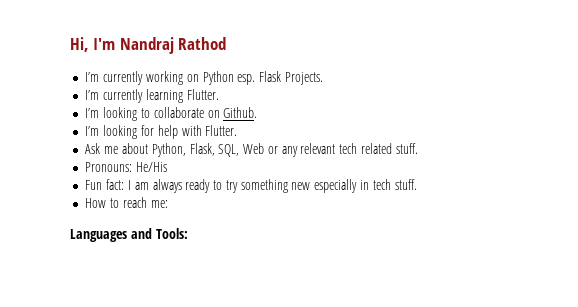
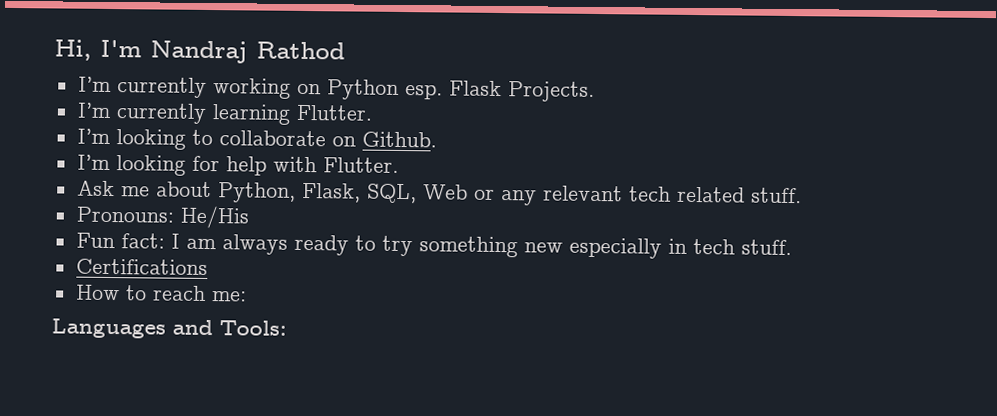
(417, 184) none -> [75,258,208,276] // Certifications

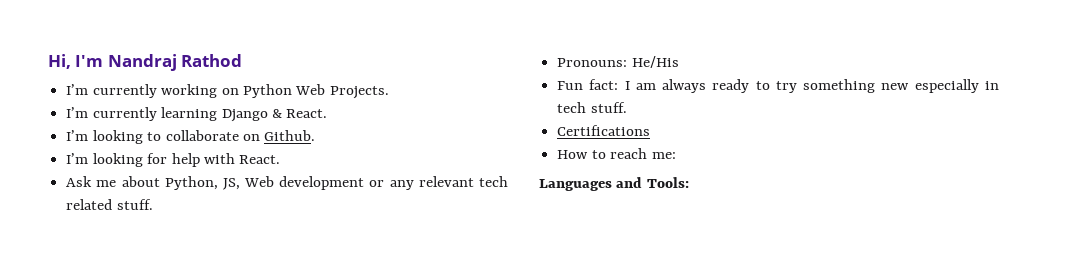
[404,80,502,100] esp. Flask -> [295,84,326,95] Web
[295,104,373,121] Flutter. -> [221,109,328,122] Django & React.
[322,157,399,173] Flutter. -> [239,155,281,164] React.
[301,182,468,204] Flask, SQL, Web -> [222,176,365,190] JS, Web development

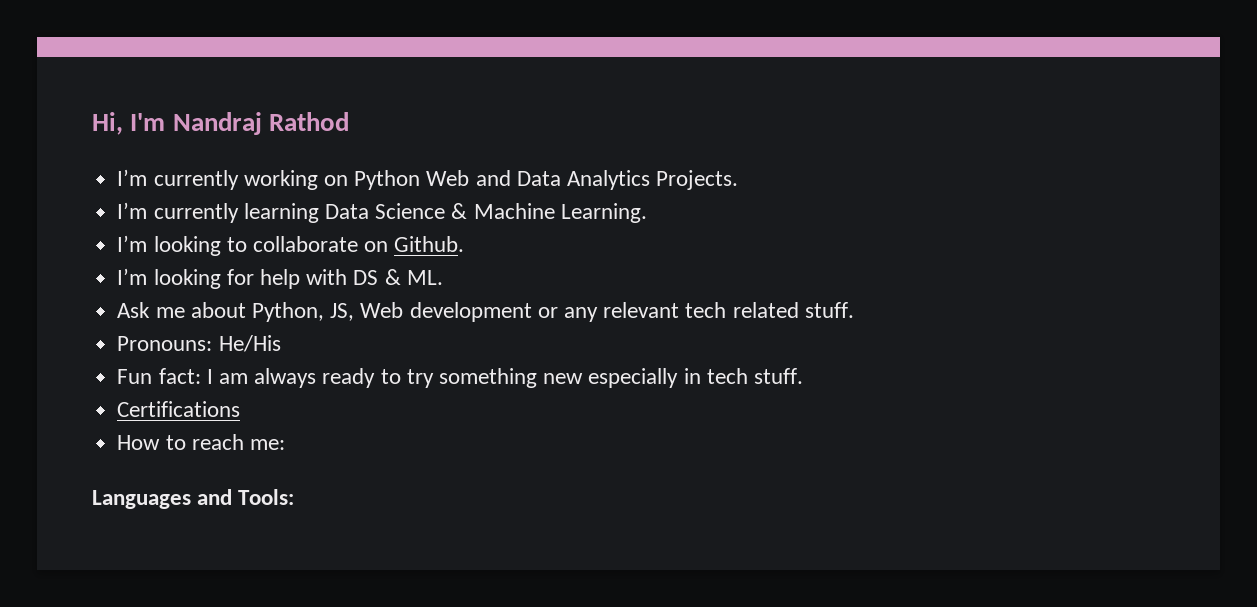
(326, 89) none -> [475,170,650,190] and Data Analytics
[221,109,328,122] Django & React. -> [324,203,647,223] Data Science & Machine Learning.
[239,155,281,164] React. -> [353,269,443,285] DS & ML.

